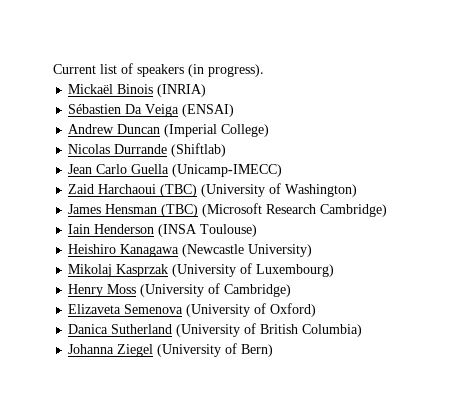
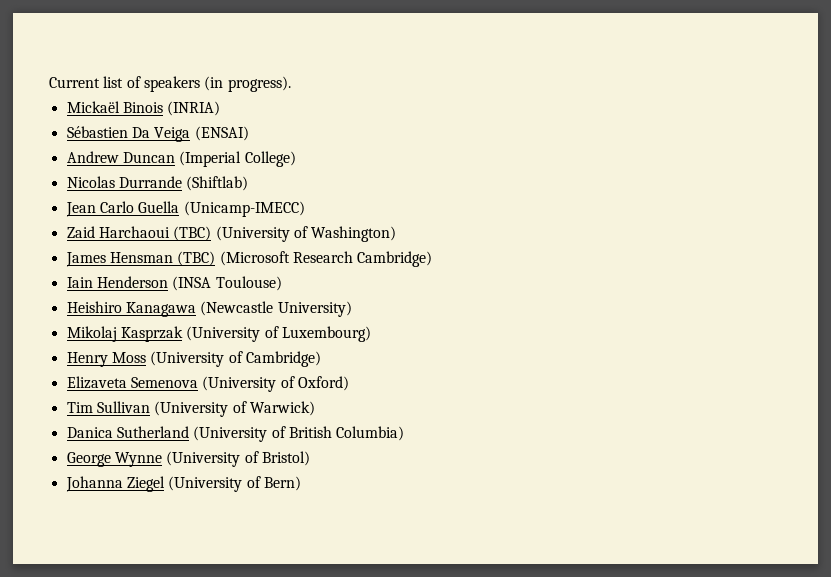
(317, 310) none -> [66,401,315,417] // Tim Sullivan (University of Warwick)
(363, 330) none -> [66,451,310,467] // George Wynne (University of Bristol)

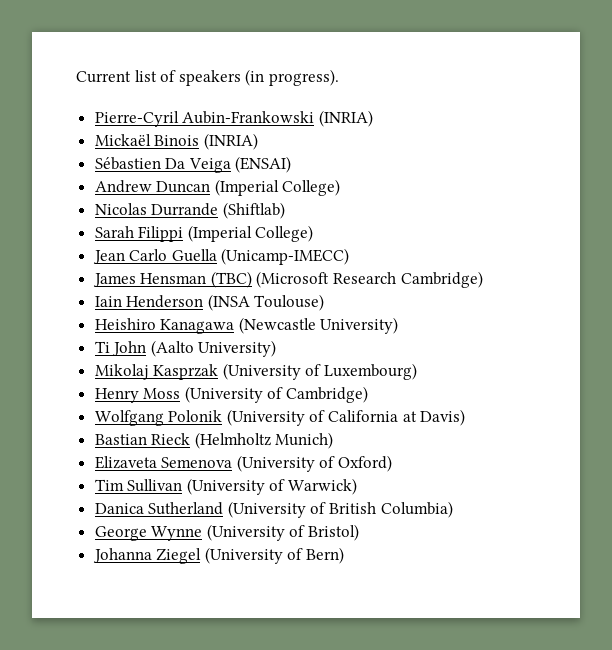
(291, 84) none -> [94,110,373,127] // Pierre-Cyril Aubin-Frankowski (INRIA)
(249, 183) none -> [94,225,314,242] // Sarah Filippi (Imperial College)
[66,226,397,242] // Zaid Harchaoui (TBC) (University of Washington) -> (350, 256) none
(352, 309) none -> [94,340,277,357] // Ti John (Aalto University)
(321, 359) none -> [94,409,466,426] [94,432,334,449] // Wolfgang Polonik (University of California at Davis) // Bastian Rieck (Helmholtz Munich)

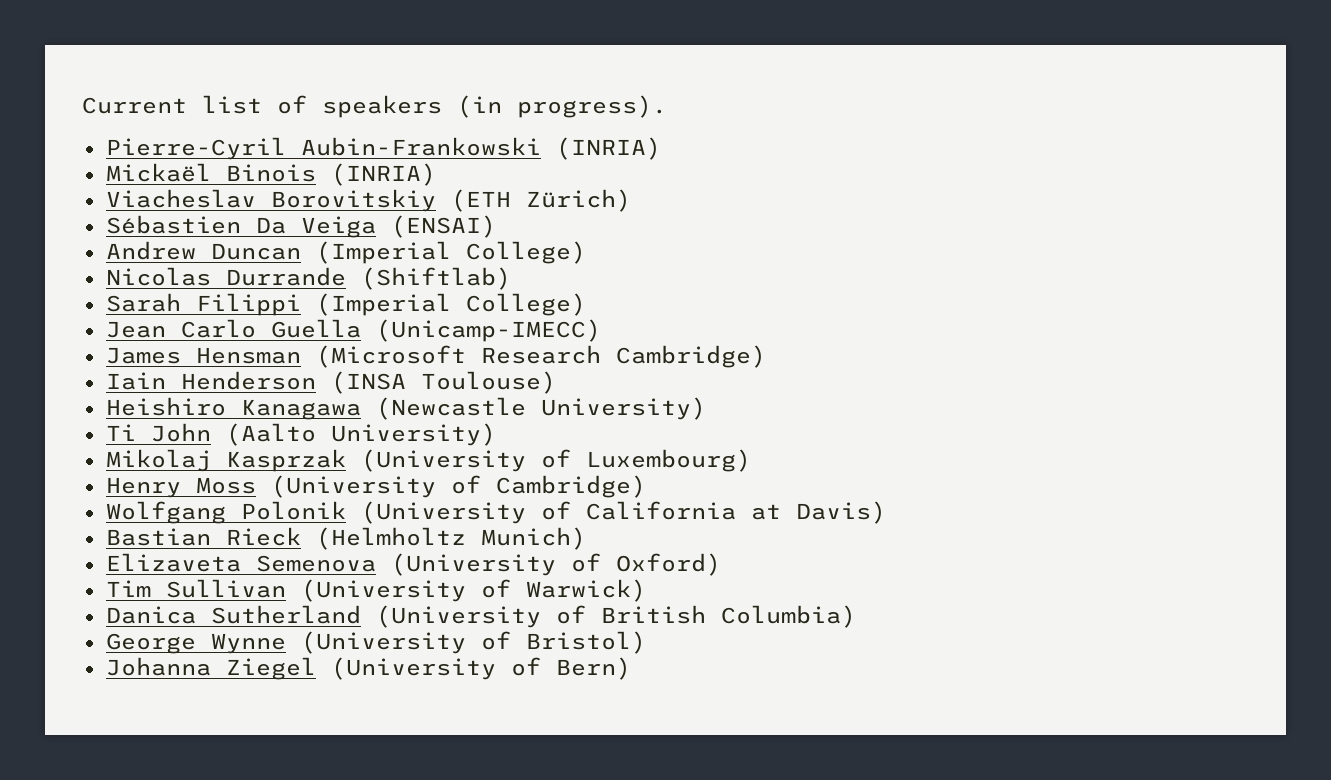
(258, 141) none -> [105,189,631,212] // Viacheslav Borovitskiy (ETH Zürich)
[210,271,252,288] (TBC) -> (301, 355) none

